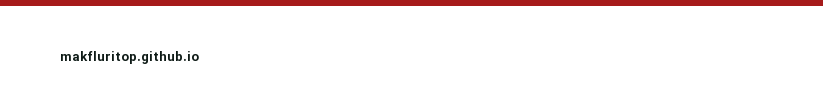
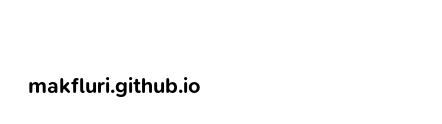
[60,51,199,64] makfluritop.github.io -> [28,77,201,97] makfluri.github.io

